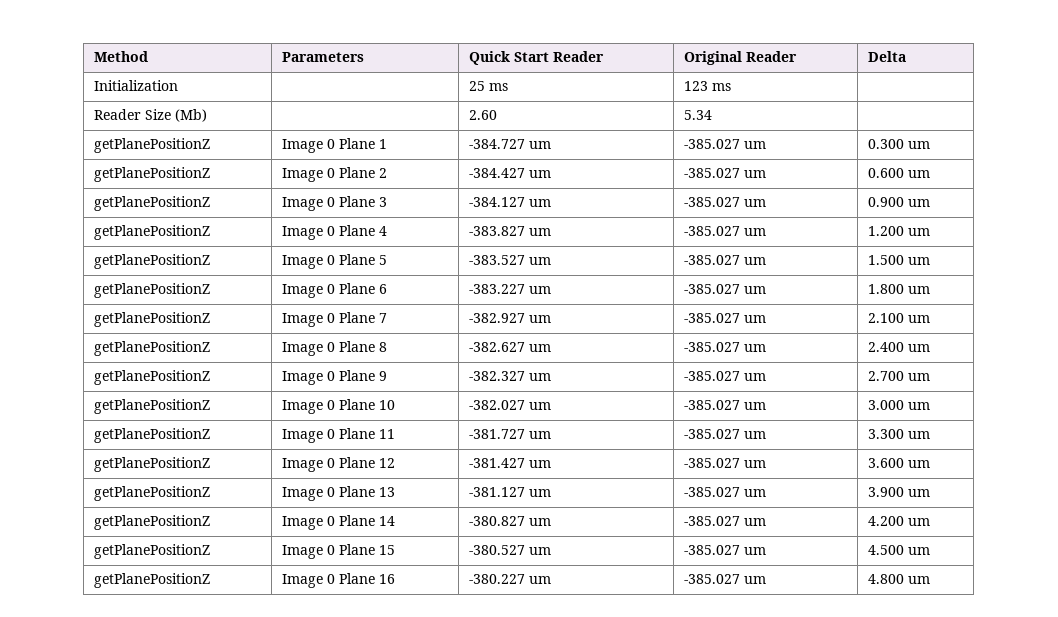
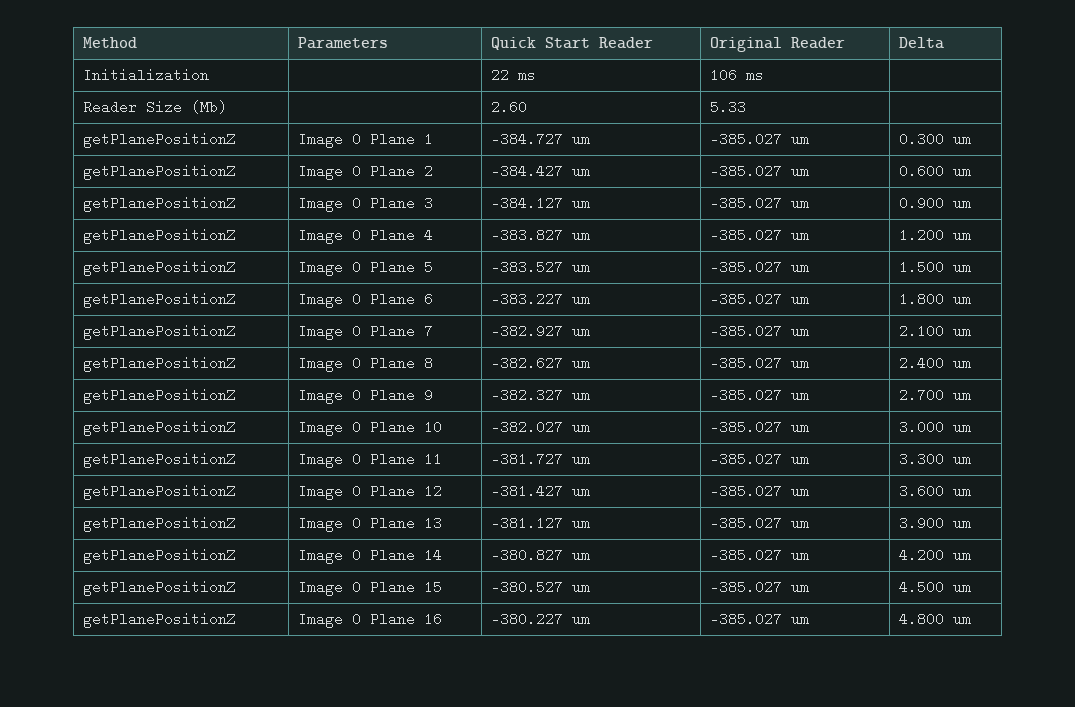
[469,81,509,91] [684,81,709,91] 25 ms | 123 -> [490,68,536,82] [709,68,737,82] 22 ms | 106
[684,110,713,120] 5.34 -> [709,100,746,114] 5.33

